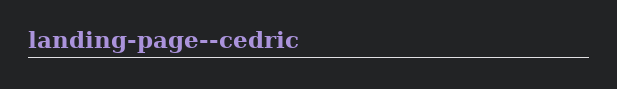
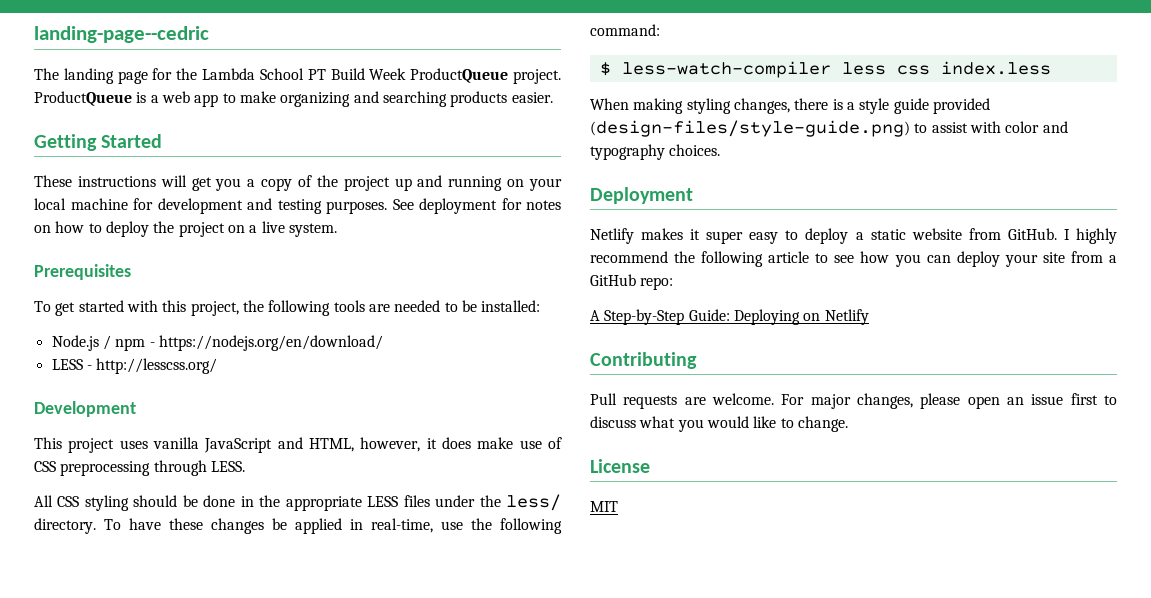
(299, 42) none -> [34,68,561,84] [34,91,553,107] [34,134,163,151] [34,175,562,191] [34,198,561,214] [34,221,337,237] [34,264,131,280] [34,300,541,316] [51,335,383,351] [51,358,218,374] [34,401,136,417] [34,437,562,453] [34,460,245,476] [34,494,561,511] [34,518,562,534] [590,24,660,36] [599,61,1051,78] [590,98,990,114] [590,120,1068,137] [590,144,721,160] [590,187,693,204] [590,228,1117,244] [590,251,1118,267] [590,274,674,290] [590,309,869,325] [590,352,697,369] [590,393,1117,409] [590,416,848,432] [590,459,650,473] [590,501,618,512] // The landing page for the Lambda School PT Build Week ProductQueue project. ProductQueue is a web app to make organizing and searching products easier. // Getting Started // These instructions will get you a copy of the project up and running on your local machine for development and testing purposes. See deployment for notes on how to deploy the project on a live system. // Prerequisites // To get started with this project, the following tools are needed to be installed: // Node.js / npm - https://nodejs.org/en/download/ // LESS - http://lesscss.org/ // Development // This project uses vanilla JavaScript and HTML, however, it does make use of CSS preprocessing through LESS. // All CSS styling should be done in the appropriate LESS files under the less/ directory. To have these changes be applied in real-time, use the following command: // $ less-watch-compiler less css index.less // When making styling changes, there is a style guide provided (design-files/style-guide.png) to assist with color and typography choices. // Deployment // Netlify makes it super easy to deploy a static website from GitHub. I highly recommend the following article to see how you can deploy your site from a GitHub repo: // A Step-by-Step Guide: Deploying on Netlify // Contributing // Pull requests are welcome. For major changes, please open an issue first to discuss what you would like to change. // License // MIT

